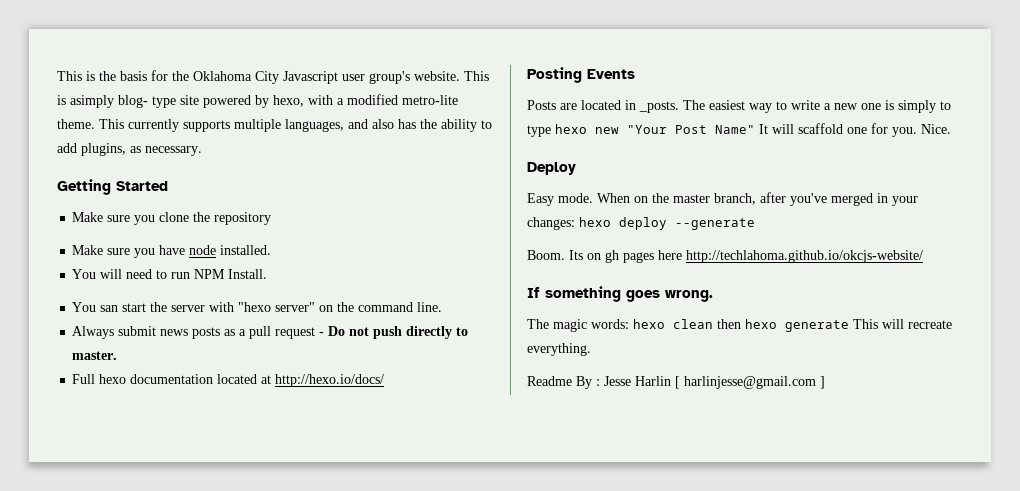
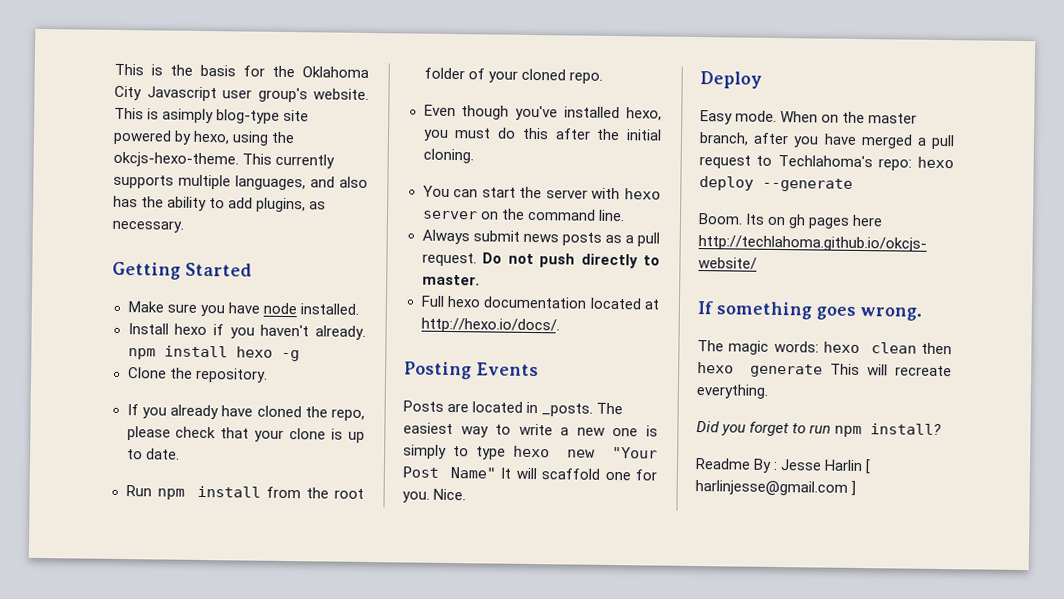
[118,95,176,108] blog- type -> [216,109,281,124] blog-type
[308,94,458,105] [57,119,95,129] with a modified metro-lite theme. -> [232,131,296,146] [113,151,239,168] using the okcjs-hexo-theme.
[72,212,272,225] // Make sure you clone the repository -> (252, 269) none
[72,269,268,279] [72,302,119,312] You will need to run NPM Install. // You san -> [127,323,366,340] [127,345,300,362] [127,367,268,383] [126,404,365,421] [126,426,365,443] [126,448,180,460] [125,485,365,500] [423,67,603,84] [423,104,662,121] [422,127,662,141] [422,148,474,164] [422,185,479,198] Install hexo if you haven't already. npm install hexo -g // Clone the repository. // If you already have cloned the repo, please check that your clone is up to date. // Run npm install from the root folder of your cloned repo. // Even though you've installed hexo, you must do this after the initial cloning. // You can
[238,302,316,312] "hexo server" -> [624,188,661,200] [421,210,478,220] hexo server
[275,327,325,339] request - -> [421,252,477,267] request.
[275,374,385,387] http://hexo.io/docs/ -> [420,317,560,334] http://hexo.io/docs/.
[790,193,918,206] [527,217,575,230] you've merged in your changes: -> [793,133,955,150] [699,154,912,171] you have merged a pull request to Techlahoma's repo:
(591, 349) none -> [696,421,943,438] // Did you forget to run npm install?

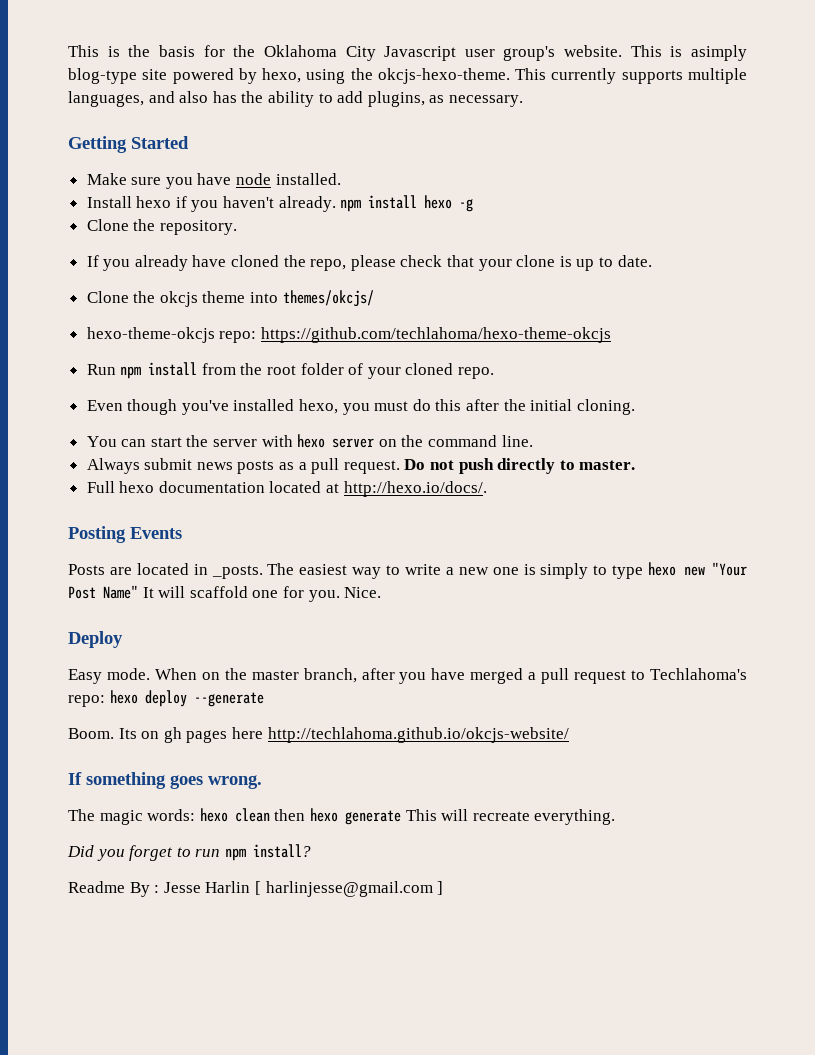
(180, 454) none -> [86,290,374,307] [86,327,611,343] // Clone the okcjs theme into themes/okcjs/ // hexo-theme-okcjs repo: https://github.com/techlahoma/hexo-theme-okcjs

